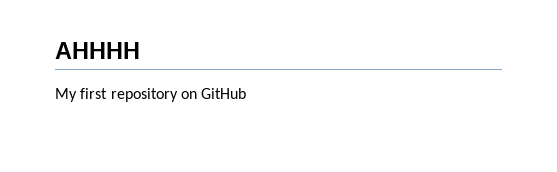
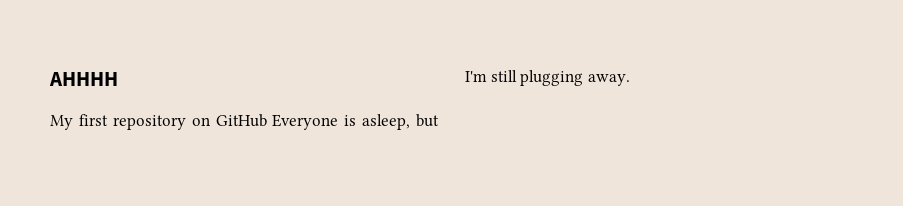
(247, 93) none -> [272,114,439,130] [465,70,630,86] Everyone is asleep, but I'm still plugging away.

